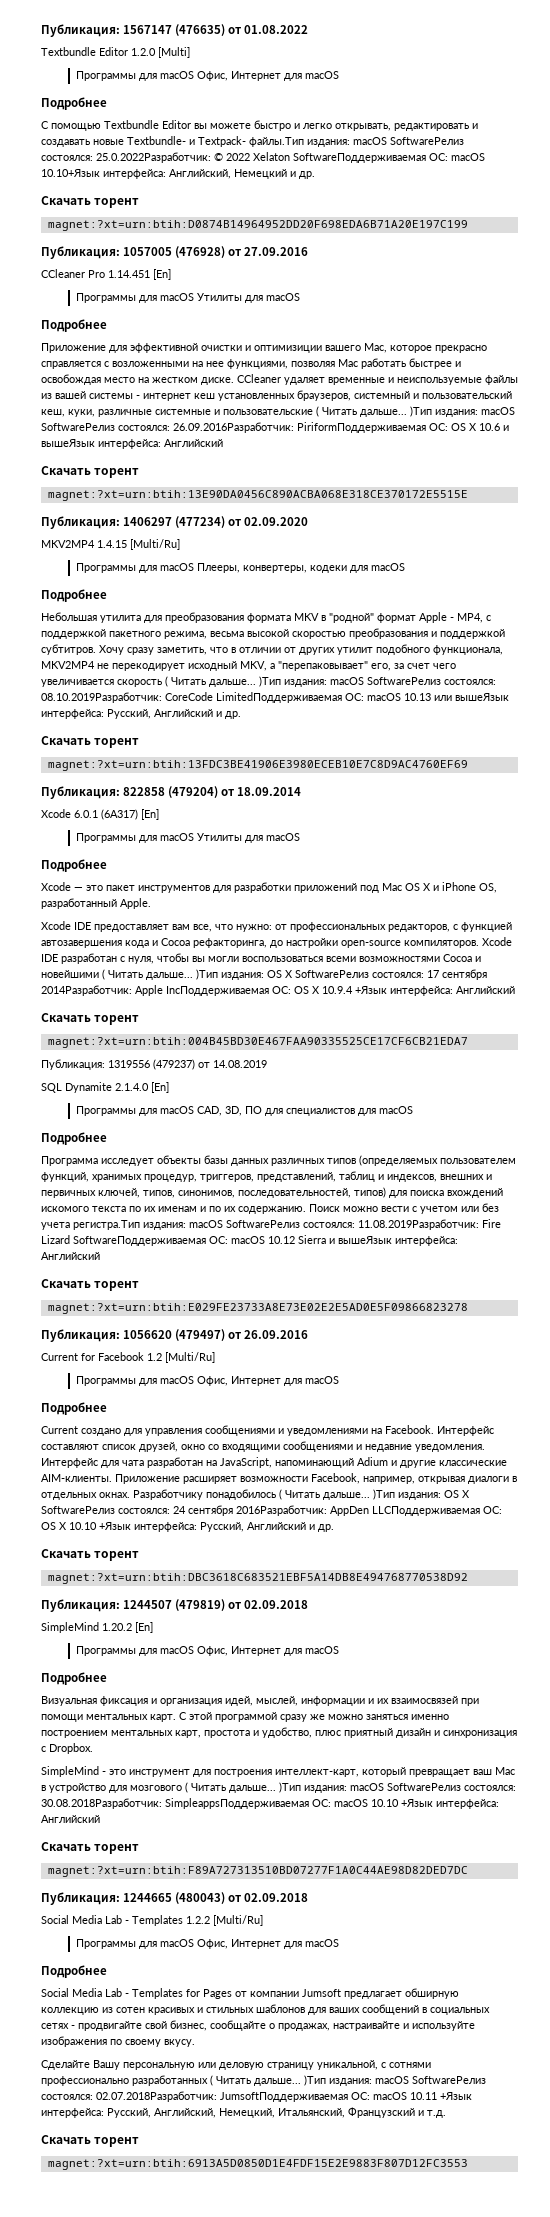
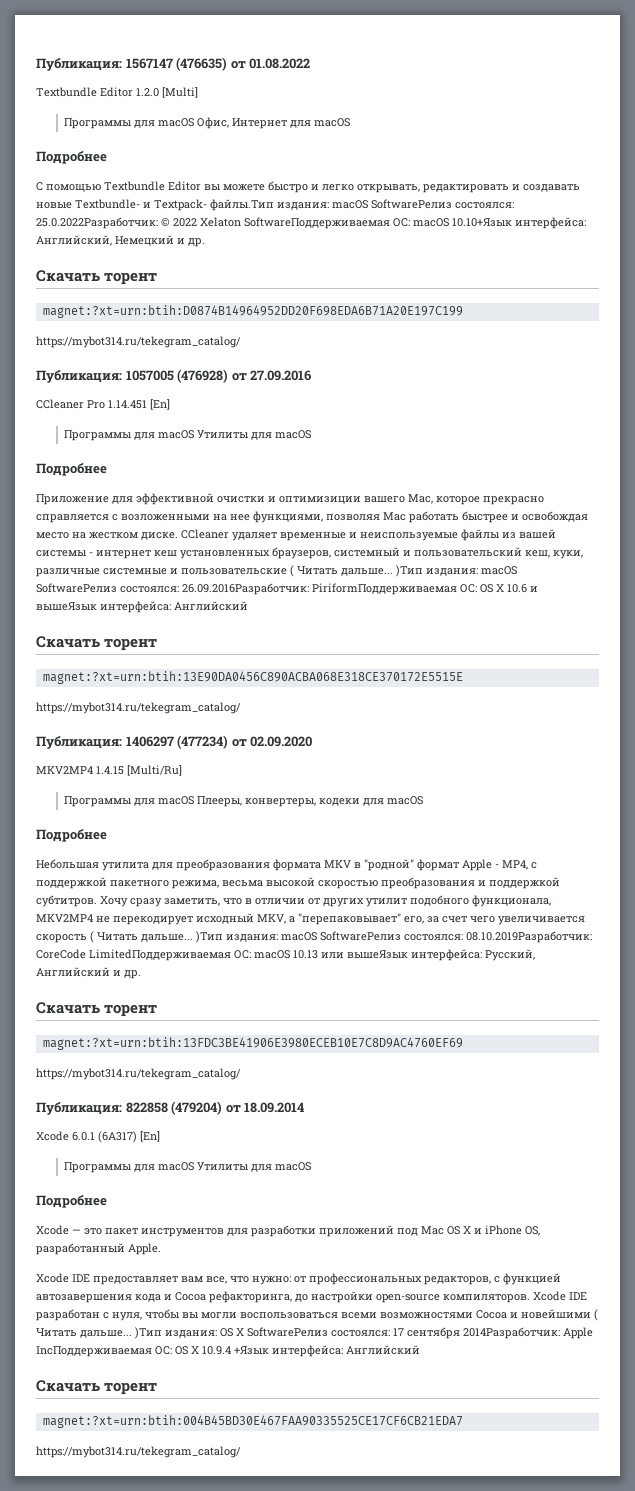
(468, 225) none -> [36,336,241,348] // https://mybot314.ru/tekegram_catalog/
(468, 495) none -> [36,702,241,714] // https://mybot314.ru/tekegram_catalog/
(468, 765) none -> [36,1068,241,1080] // https://mybot314.ru/tekegram_catalog/
[41,1059,267,1070] [41,1082,169,1093] [75,1106,413,1116] [41,1132,107,1145] [41,1155,516,1166] [41,1171,492,1182] [41,1187,503,1198] [41,1203,499,1214] [41,1219,501,1230] [41,1235,458,1246] [41,1252,100,1260] [41,1279,140,1291] [47,1303,468,1314] [41,1329,309,1342] [41,1352,215,1363] [75,1376,339,1386] [41,1402,107,1415] [41,1425,494,1436] [41,1441,485,1452] [41,1457,507,1468] [41,1473,517,1484] [41,1489,470,1500] [41,1505,502,1516] [41,1522,334,1532] [41,1549,140,1561] [47,1573,468,1584] [41,1599,309,1612] [41,1622,153,1633] [75,1646,339,1656] [41,1672,107,1685] [41,1696,479,1706] [41,1712,449,1722] [41,1727,517,1738] [41,1743,93,1754] [41,1766,515,1777] [41,1782,516,1793] [41,1798,499,1809] [41,1815,100,1823] [41,1842,140,1854] [47,1866,468,1877] [41,1892,309,1905] [41,1915,263,1926] [75,1939,339,1949] [41,1965,107,1978] [41,1988,459,1999] [41,2004,490,2015] [41,2020,475,2031] [41,2036,195,2047] [41,2060,431,2070] [41,2075,486,2086] [41,2091,472,2102] [41,2107,446,2118] [41,2135,140,2147] [47,2159,468,2170] Публикация: 1319556 (479237) от 14.08.2019 // SQL Dynamite 2.1.4.0 [En] // Программы для macOS CAD, 3D, ПО для специалистов для macOS // Подробнее // Программа исследует объекты базы данных различных типов (определяемых пользователем функций, хранимых процедур, триггеров, представлений, таблиц и индексов, внешних и первичных ключей, типов, синонимов, последовательностей, типов) для поиска вхождений искомого текста по их именам и по их содержанию. Поиск можно вести с учетом или без учета регистра.Тип издания: macOS SoftwareРелиз состоялся: 11.08.2019Разработчик: Fire Lizard SoftwareПоддерживаемая ОС: macOS 10.12 Sierra и вышеЯзык интерфейса: Английский // Скачать торент // magnet:?xt=urn:btih:E029FE23733A8E73E02E2E5AD0E5F09866823278 // Публикация: 1056620 (479497) от 26.09.2016 // Current for Facebook 1.2 [Multi/Ru] // Программы для macOS Офис, Интернет для macOS // Подробнее // Current создано для управления сообщениями и уведомлениями на Facebook. Интерфейс составляют список друзей, окно со входящими сообщениями и недавние уведомления. Интерфейс для чата разработан на JavaScript, напоминающий Adium и другие классические AIM-клиенты. Приложение расширяет возможности Facebook, например, открывая диалоги в отдельных окнах. Разработчику понадобилось ( Читать дальше... )Тип издания: OS X SoftwareРелиз состоялся: 24 сентября 2016Разработчик: AppDen LLCПоддерживаемая ОС: OS X 10.10 +Язык интерфейса: Русский, Английский и др. // Скачать торент // magnet:?xt=urn:btih:DBC3618C683521EBF5A14DB8E494768770538D92 // Публикация: 1244507 (479819) от 02.09.2018 // SimpleMind 1.20.2 [En] // Программы для macOS Офис, Интернет для macOS // Подробнее // Визуальная фиксация и организация идей, мыслей, информации и их взаимосвязей при помощи ментальных карт. С этой программой сразу же можно заняться именно построением ментальных карт, простота и удобство, плюс приятный дизайн и синхронизация с Dropbox. // SimpleMind - это инструмент для построения интеллект-карт, который превращает ваш Мас в устройство для мозгового ( Читать дальше... )Тип издания: macOS SoftwareРелиз состоялся: 30.08.2018Разработчик: SimpleappsПоддерживаемая ОС: macOS 10.10 +Язык интерфейса: Английский // Скачать торент // magnet:?xt=urn:btih:F89A727313510BD07277F1A0C44AE98D82DED7DC // Публикация: 1244665 (480043) от 02.09.2018 // Social Media Lab - Templates 1.2.2 [Multi/Ru] // Программы для macOS Офис, Интернет для macOS // Подробнее // Social Media Lab - Templates for Pages от компании Jumsoft предлагает обширную коллекцию из сотен красивых и стильных шаблонов для ваших сообщений в социальных сетях - продвигайте свой бизнес, сообщайте о продажах, настраивайте и используйте изображения по своему вкусу. // Сделайте Вашу персональную или деловую страницу уникальной, с сотнями профессионально разработанных ( Читать дальше... )Тип издания: macOS SoftwareРелиз состоялся: 02.07.2018Разработчик: JumsoftПоддерживаемая ОС: macOS 10.11 +Язык интерфейса: Русский, Английский, Немецкий, Итальянский, Французский и т.д. // Скачать торент // magnet:?xt=urn:btih:6913A5D0850D1E4FDF15E2E9883F807D12FC3553 -> [36,1446,241,1458] https://mybot314.ru/tekegram_catalog/

